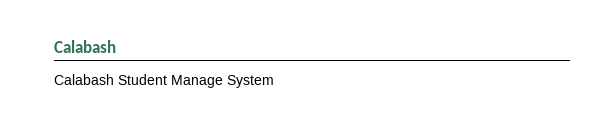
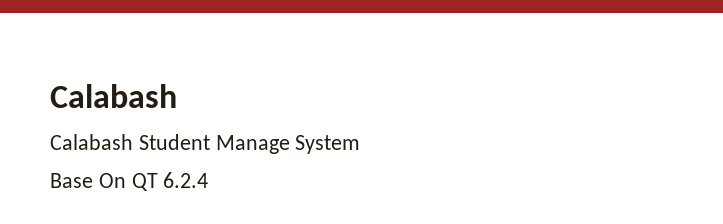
(274, 81) none -> [50,172,209,191] // Base On QT 6.2.4

